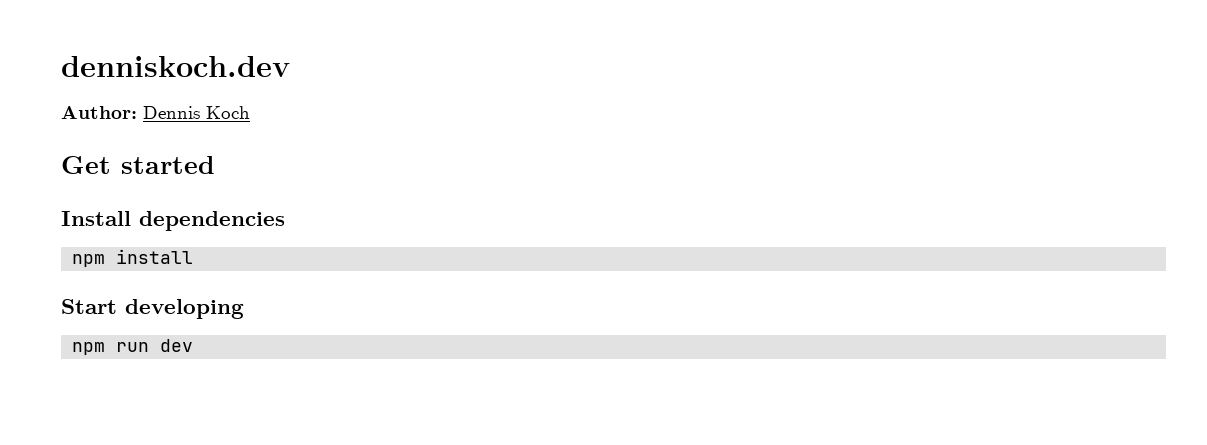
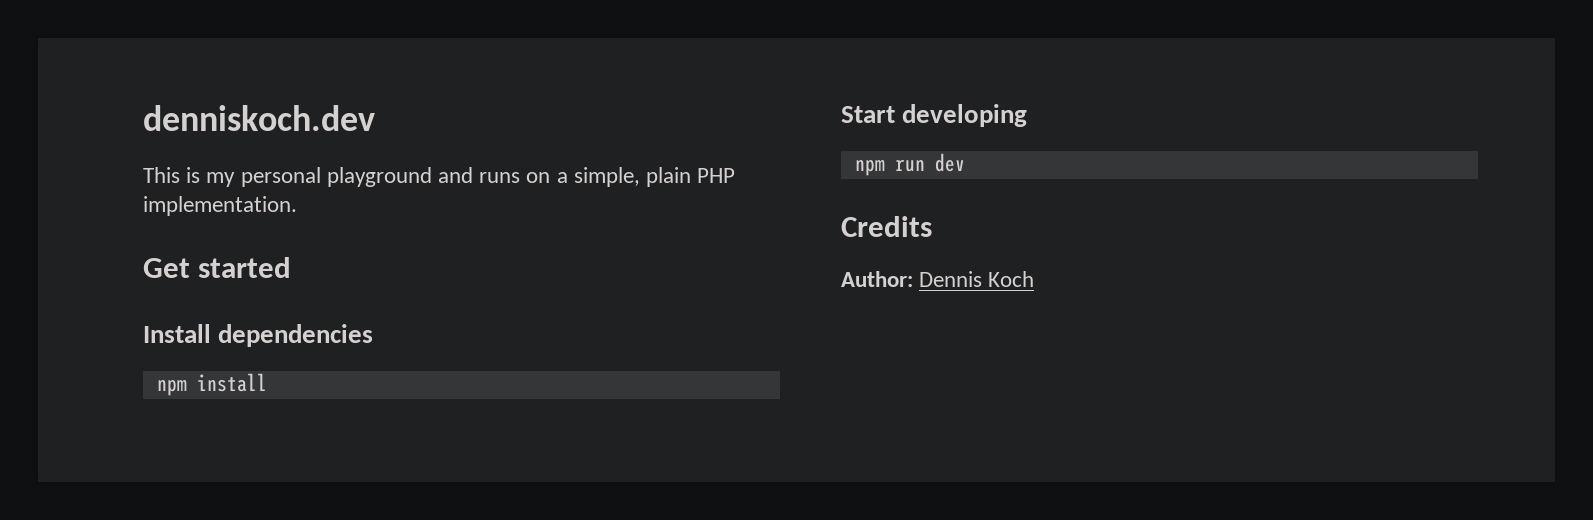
[61,106,250,119] Author: Dennis Koch -> [143,167,736,187] [143,196,297,216] This is my personal playground and runs on a simple, plain PHP implementation.
(194, 345) none -> [841,216,932,237] [841,271,1035,287] // Credits // Author: Dennis Koch

